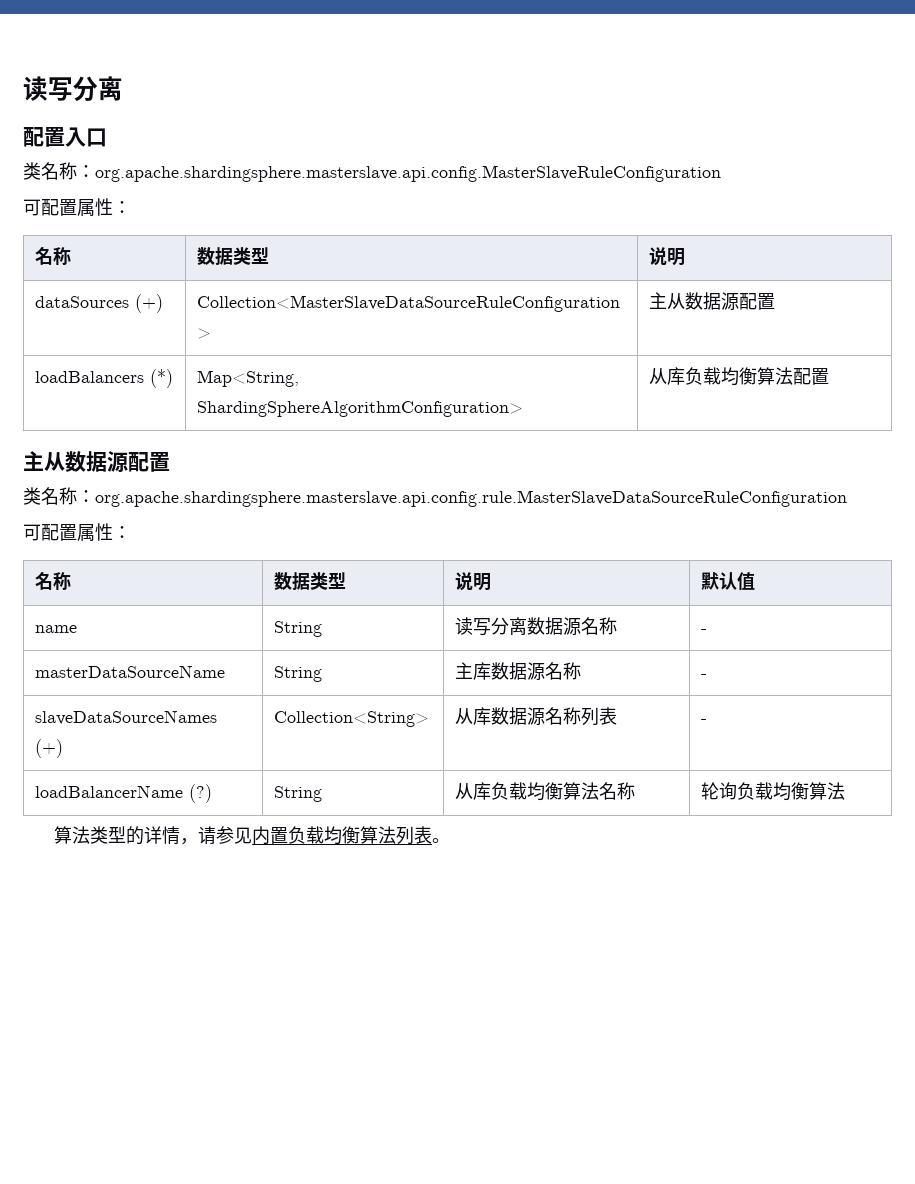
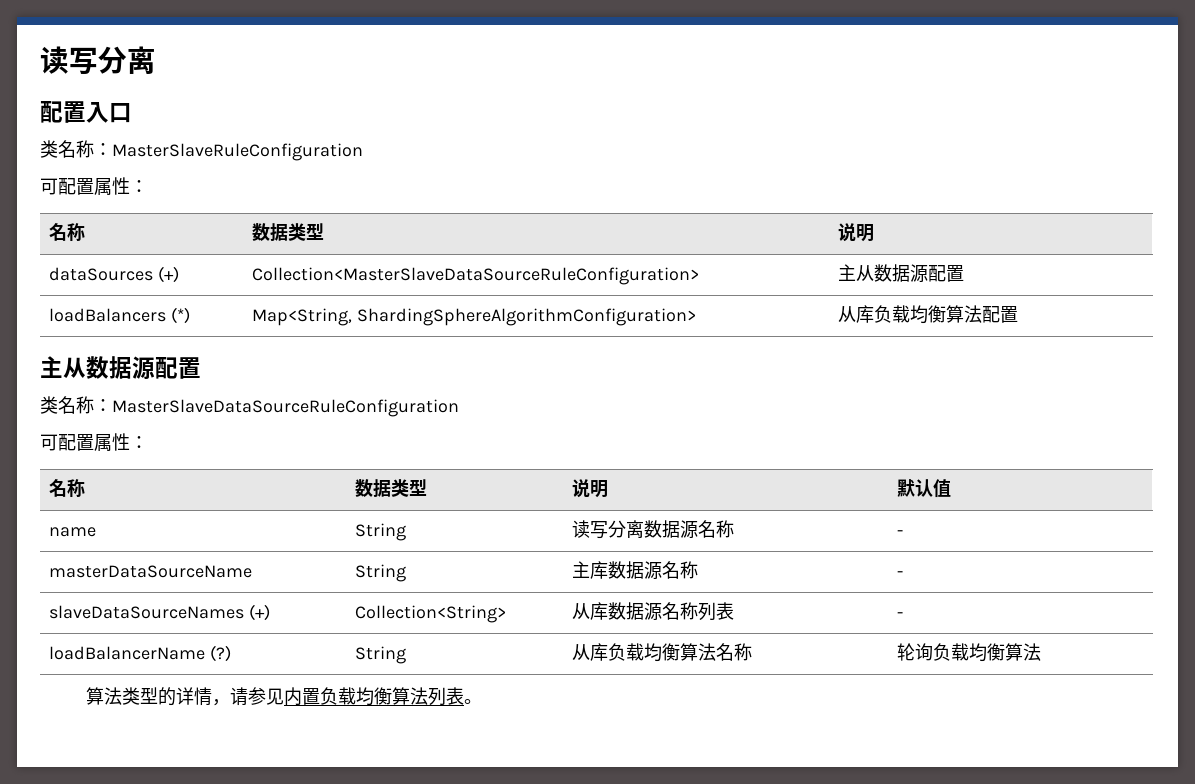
[95,165,721,182] org.apache.shardingsphere.masterslave.api.config.MasterSlaveRuleConfiguration -> [112,143,363,161] MasterSlaveRuleConfiguration
[95,490,847,507] org.apache.shardingsphere.masterslave.api.config.rule.MasterSlaveDataSourceRuleConfiguration -> [112,399,459,417] MasterSlaveDataSourceRuleConfiguration

